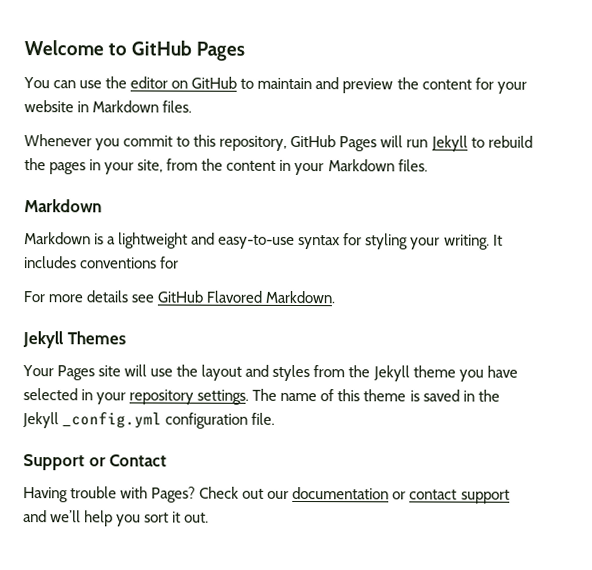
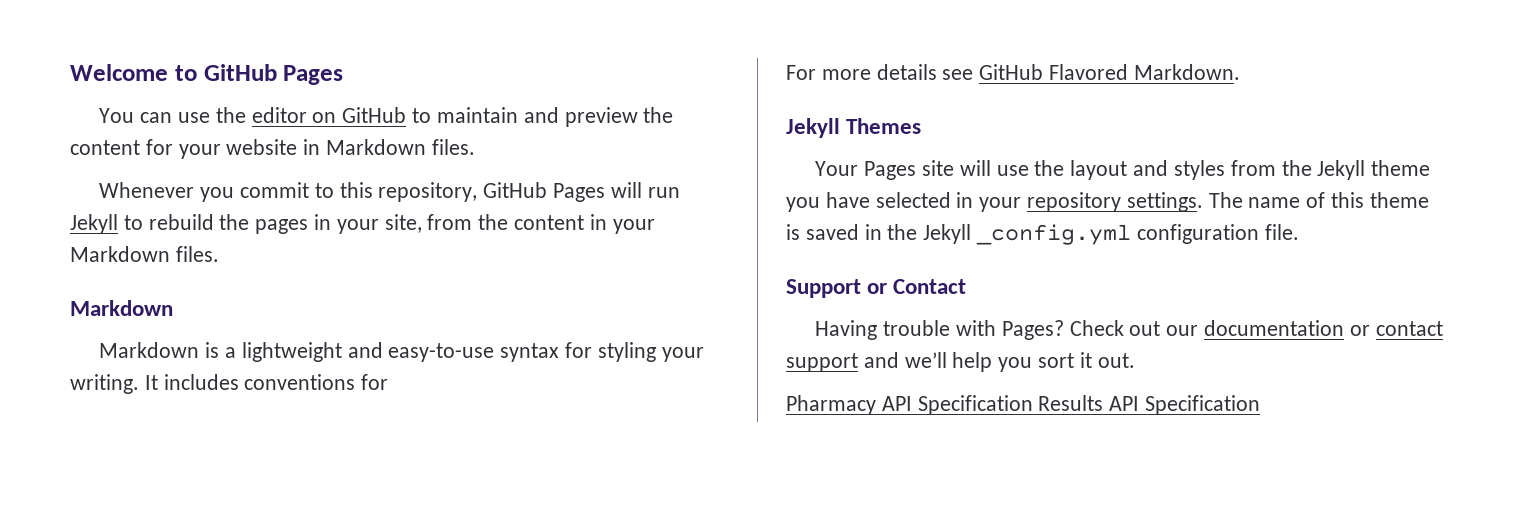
(210, 517) none -> [786,395,1261,415] // Pharmacy API Specification Results API Specification

